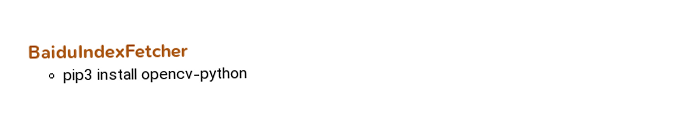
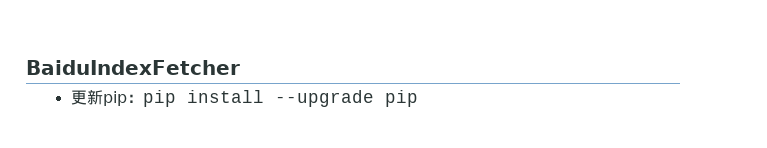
[62,67,249,84] pip3 install opencv-python -> [70,89,418,107] 更新pip：pip install --upgrade pip

